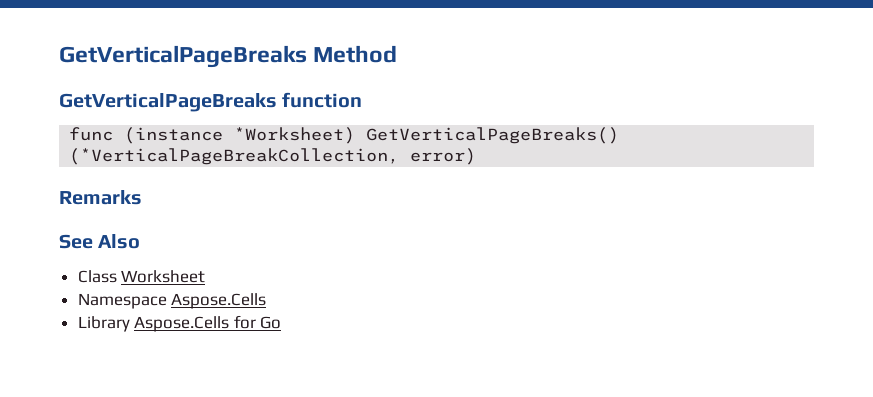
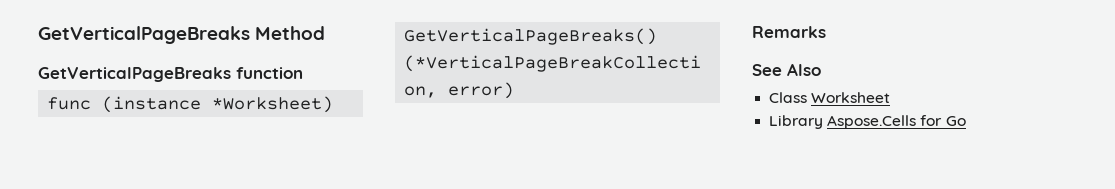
[77,293,267,309] // Namespace Aspose.Cells -> (891, 97) none

